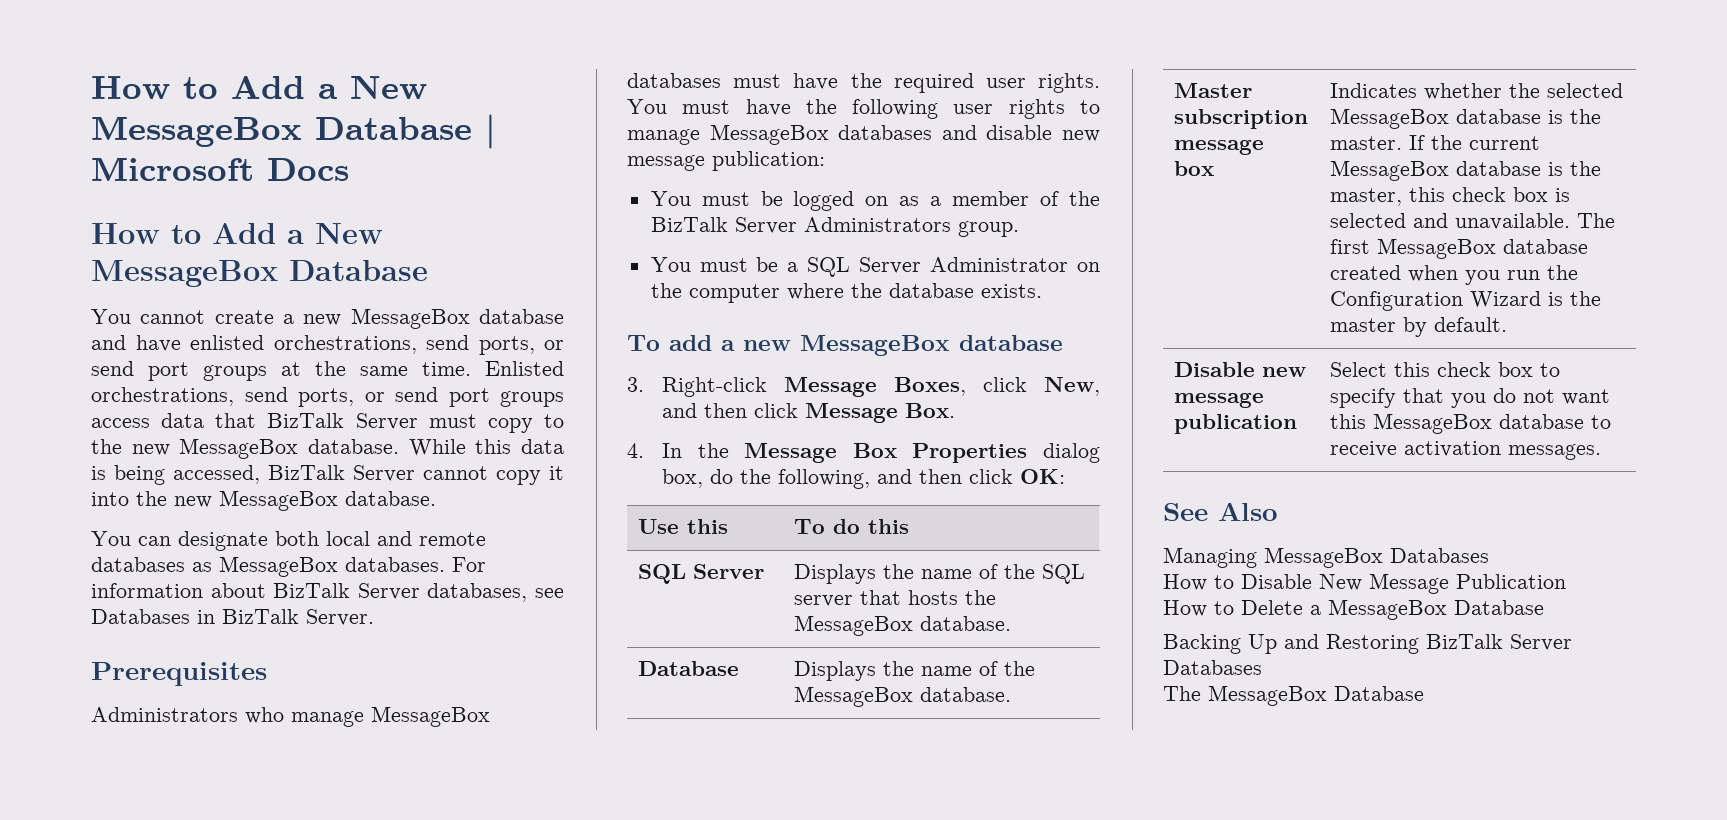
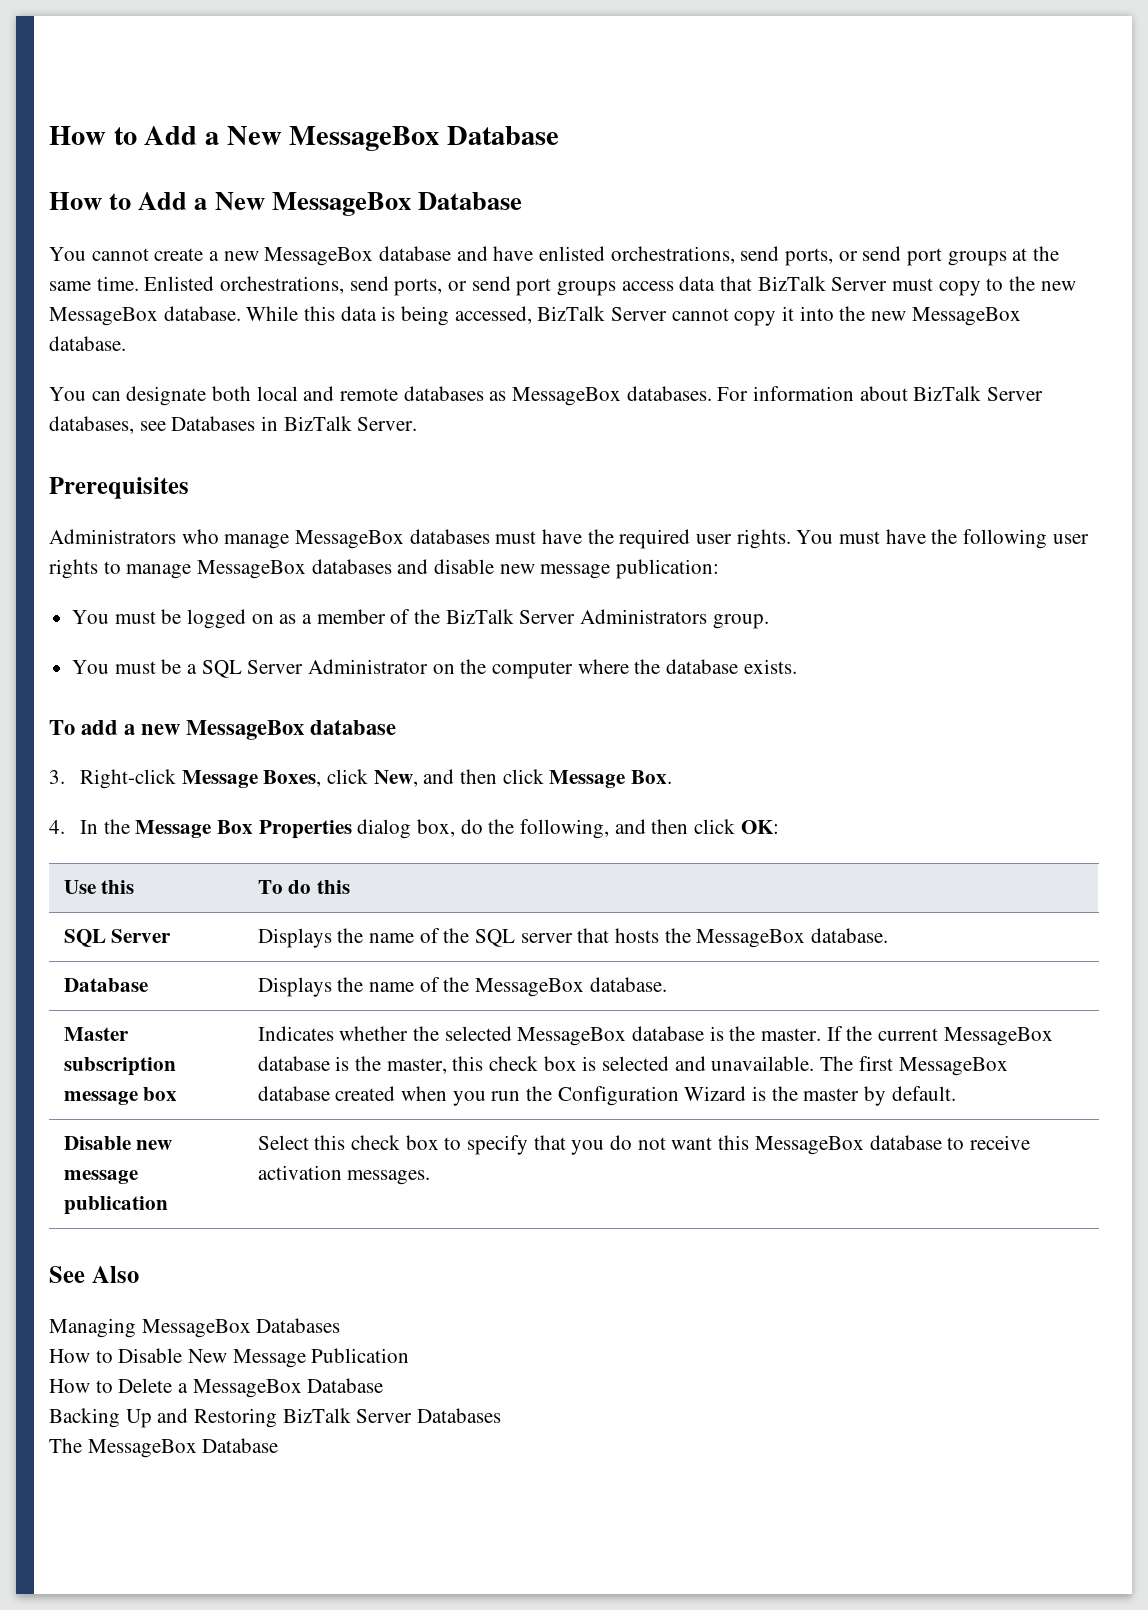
[91,76,427,100] [91,114,496,149] [91,157,349,181] How to Add a New MessageBox Database | Microsoft Docs -> [49,126,560,151] How to Add a New MessageBox Database

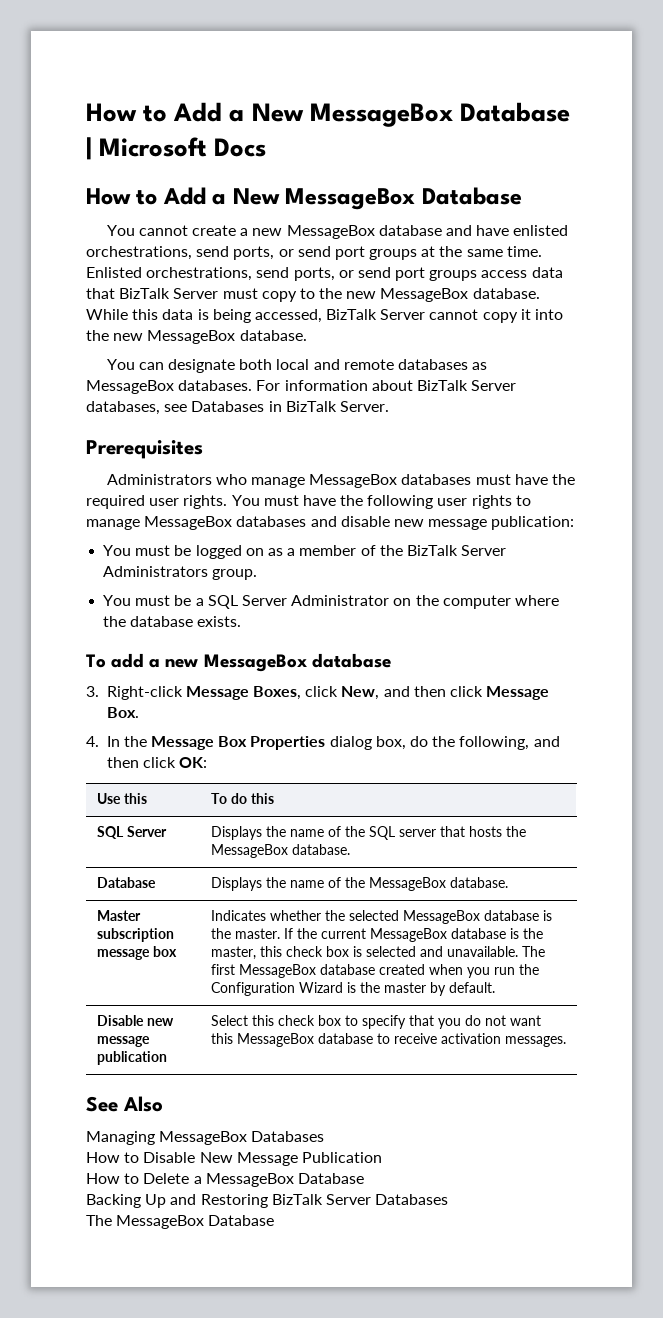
[49,126,560,151] How to Add a New MessageBox Database -> [86,102,570,127] [86,137,267,160] How to Add a New MessageBox Database | Microsoft Docs

